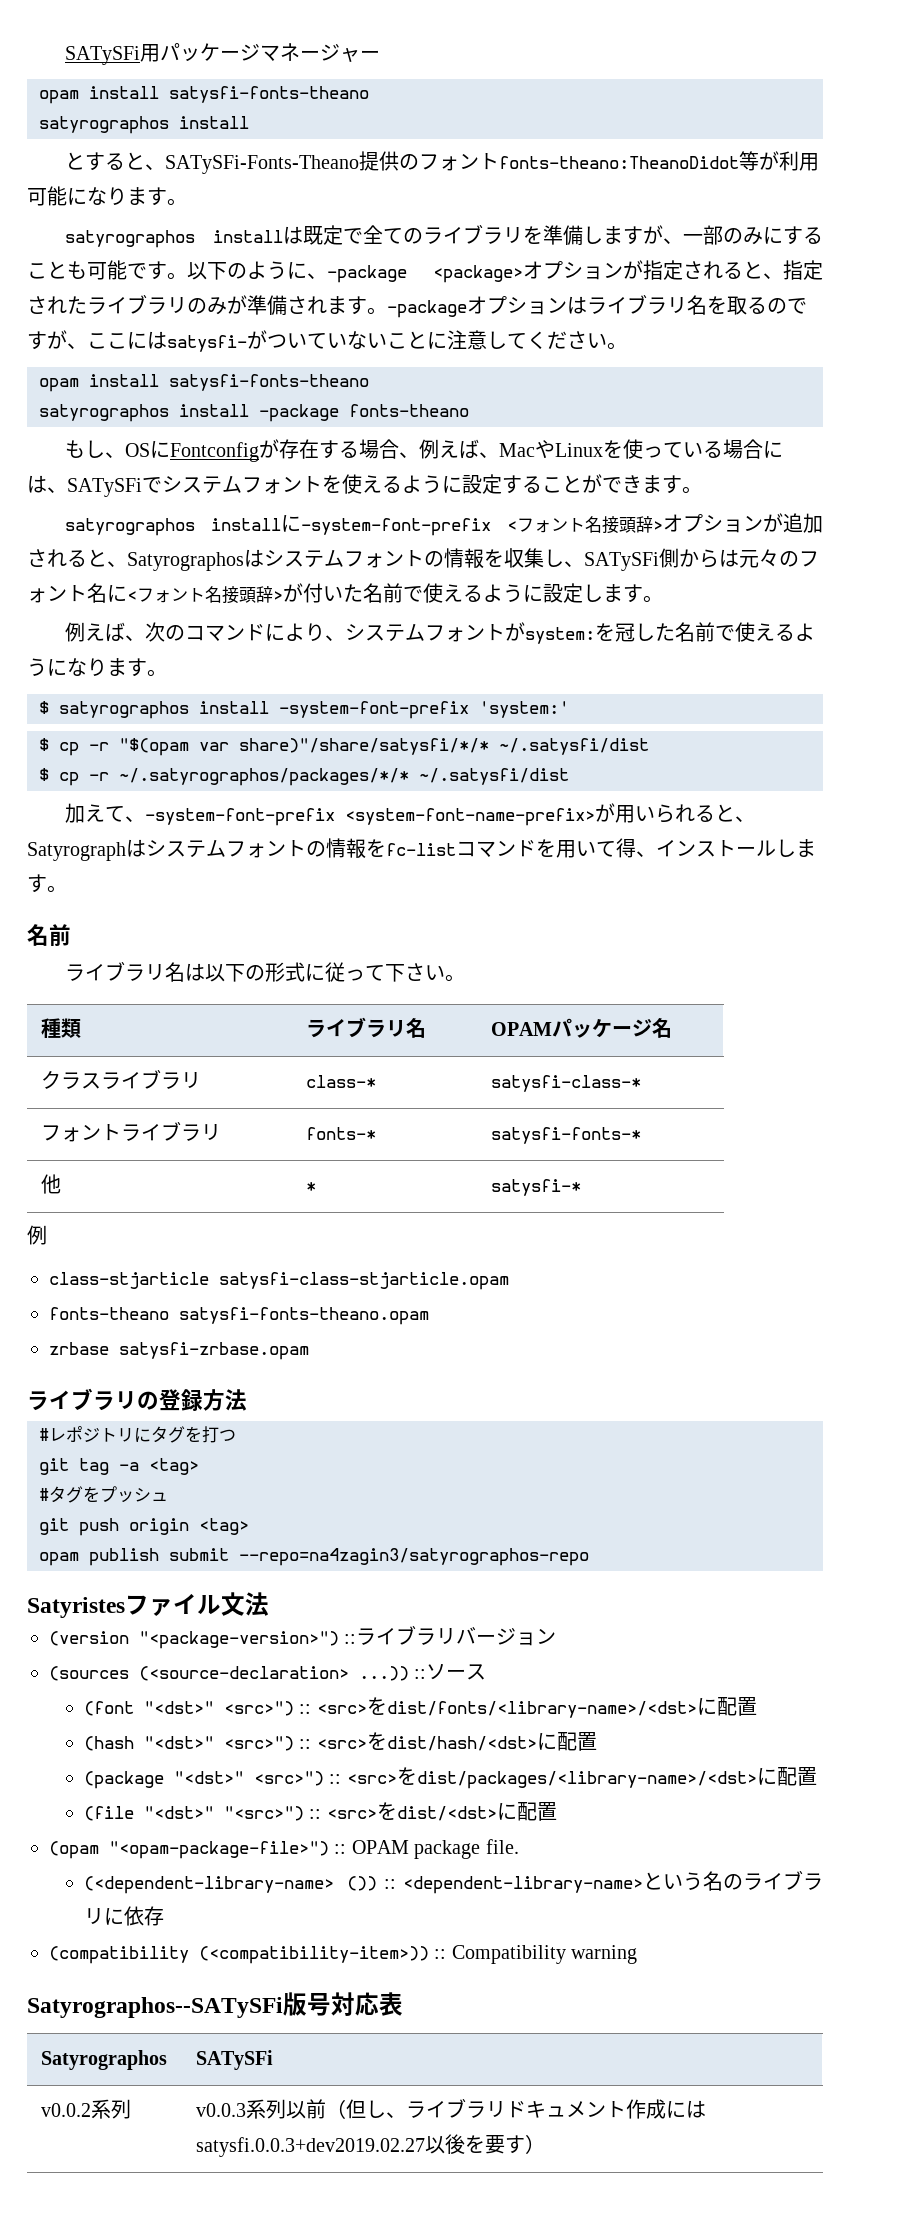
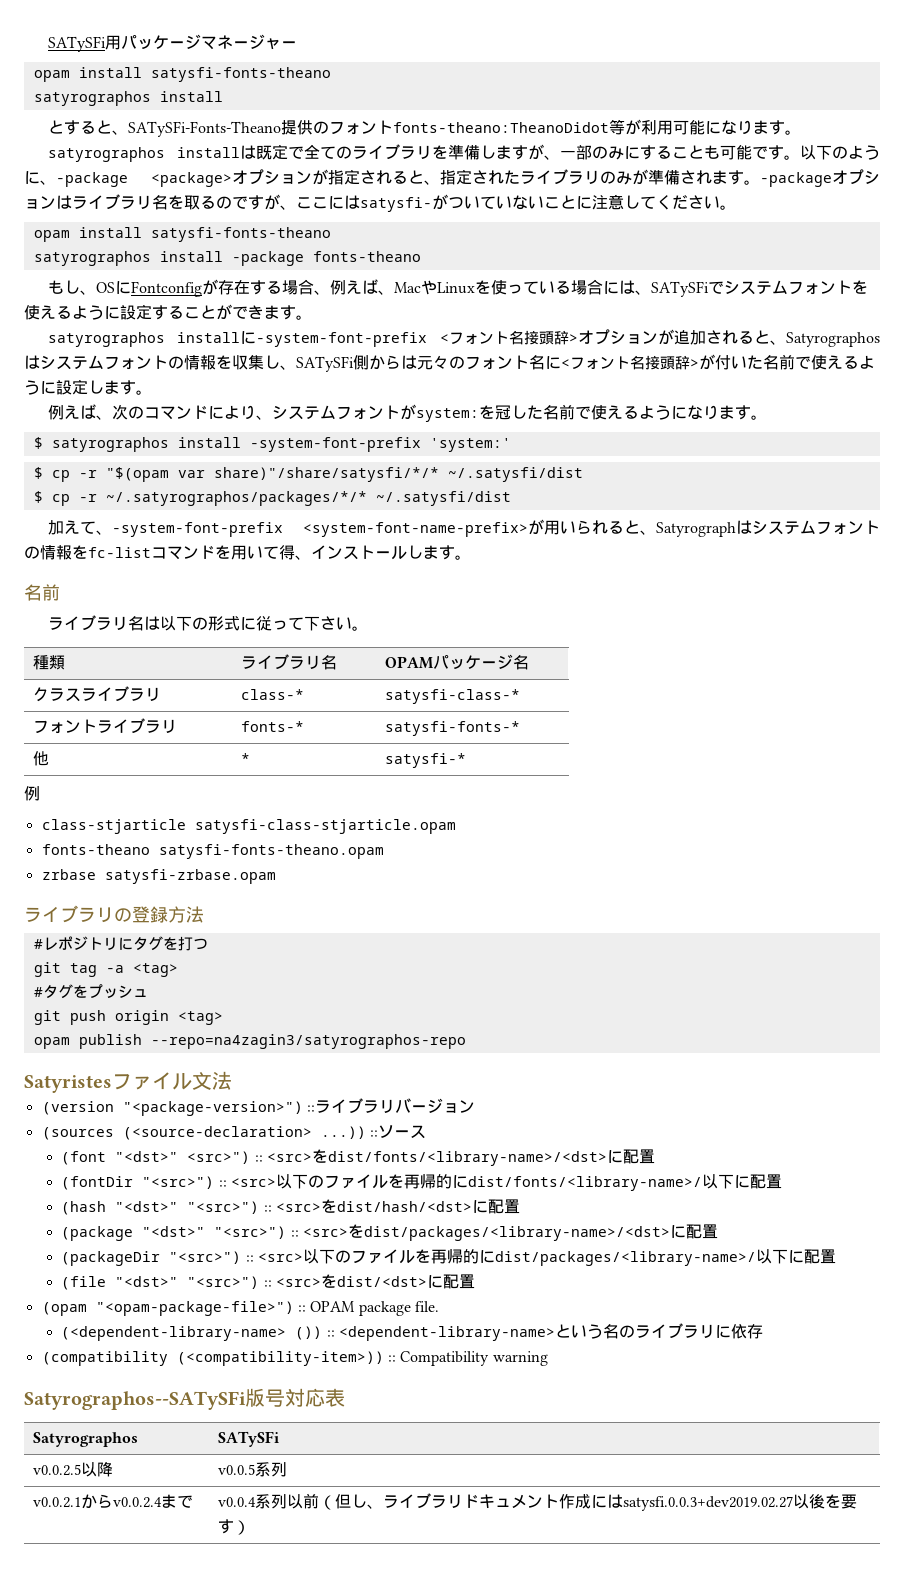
[169,1548,229,1561] submit -> (142, 1041) none
(757, 1706) none -> [61,1174,783,1191] // (fontDir "<src>") :: <src>以下のファイルを再帰的にdist/fonts/<library-name>/以下に配置
[223,1736,294,1751] <src>") -> [187,1201,260,1214] "<src>")
[253,1771,324,1786] <src>") -> [214,1226,287,1239] "<src>")
(817, 1776) none -> [61,1249,837,1266] // (packageDir "<src>") :: <src>以下のファイルを再帰的にdist/packages/<library-name>/以下に配置
[41,2099,132,2119] [196,2103,247,2117] v0.0.2系列 | v0.0.3 -> [33,1462,114,1477] [218,1462,288,1477] [33,1494,194,1509] [218,1497,257,1507] v0.0.2.5以降 | v0.0.5系列 // v0.0.2.1からv0.0.2.4まで | v0.0.4

